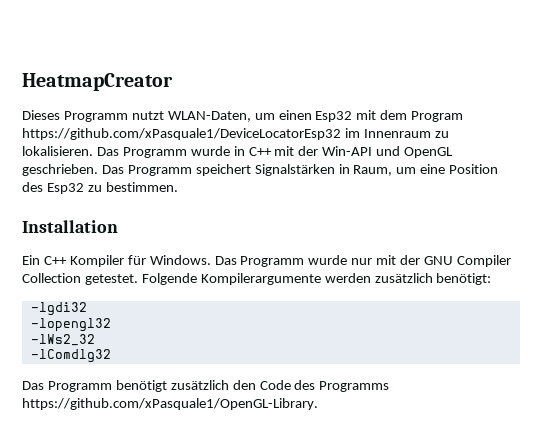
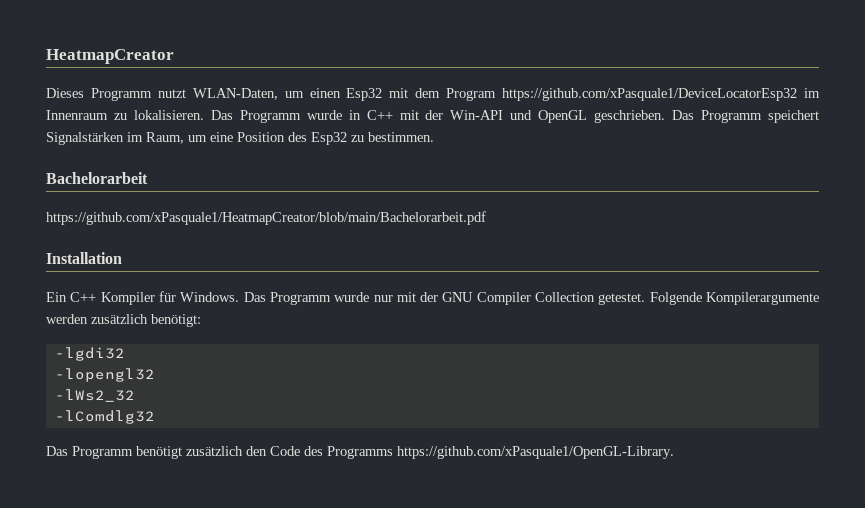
[338,164,350,174] in -> [127,132,143,142] im
(178, 187) none -> [46,172,148,184] [46,211,486,225] // Bachelorarbeit // https://github.com/xPasquale1/HeatmapCreator/blob/main/Bachelorarbeit.pdf

